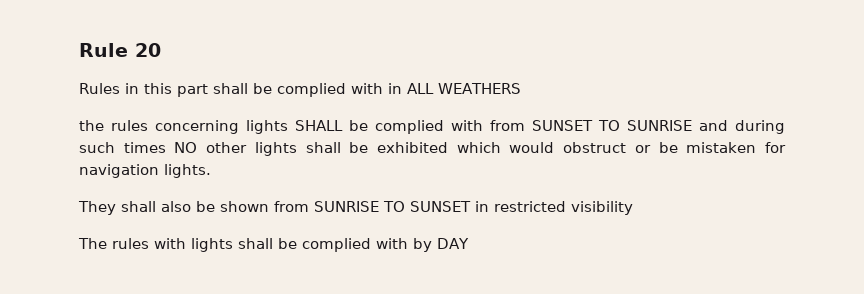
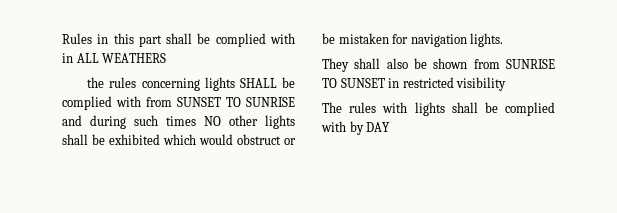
[79,43,161,57] Rule 20 // -> (62, 38) none

